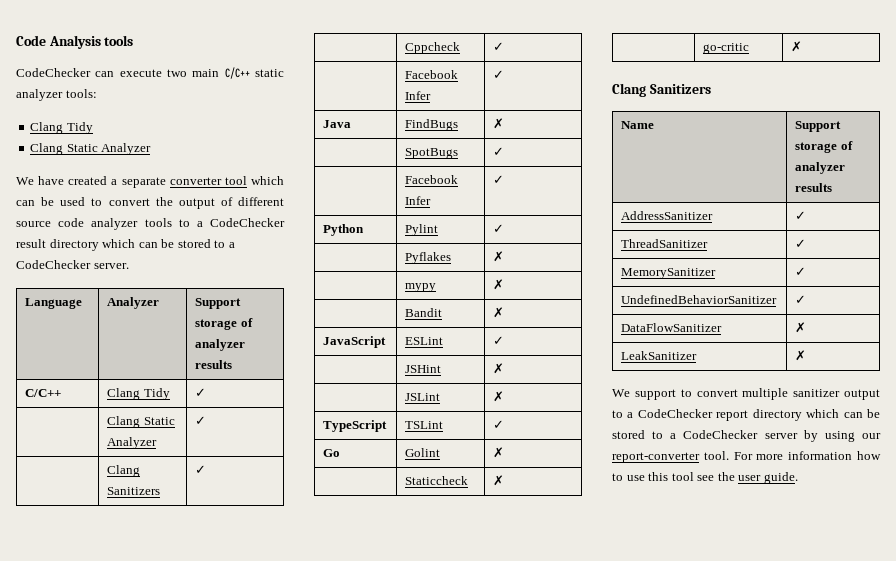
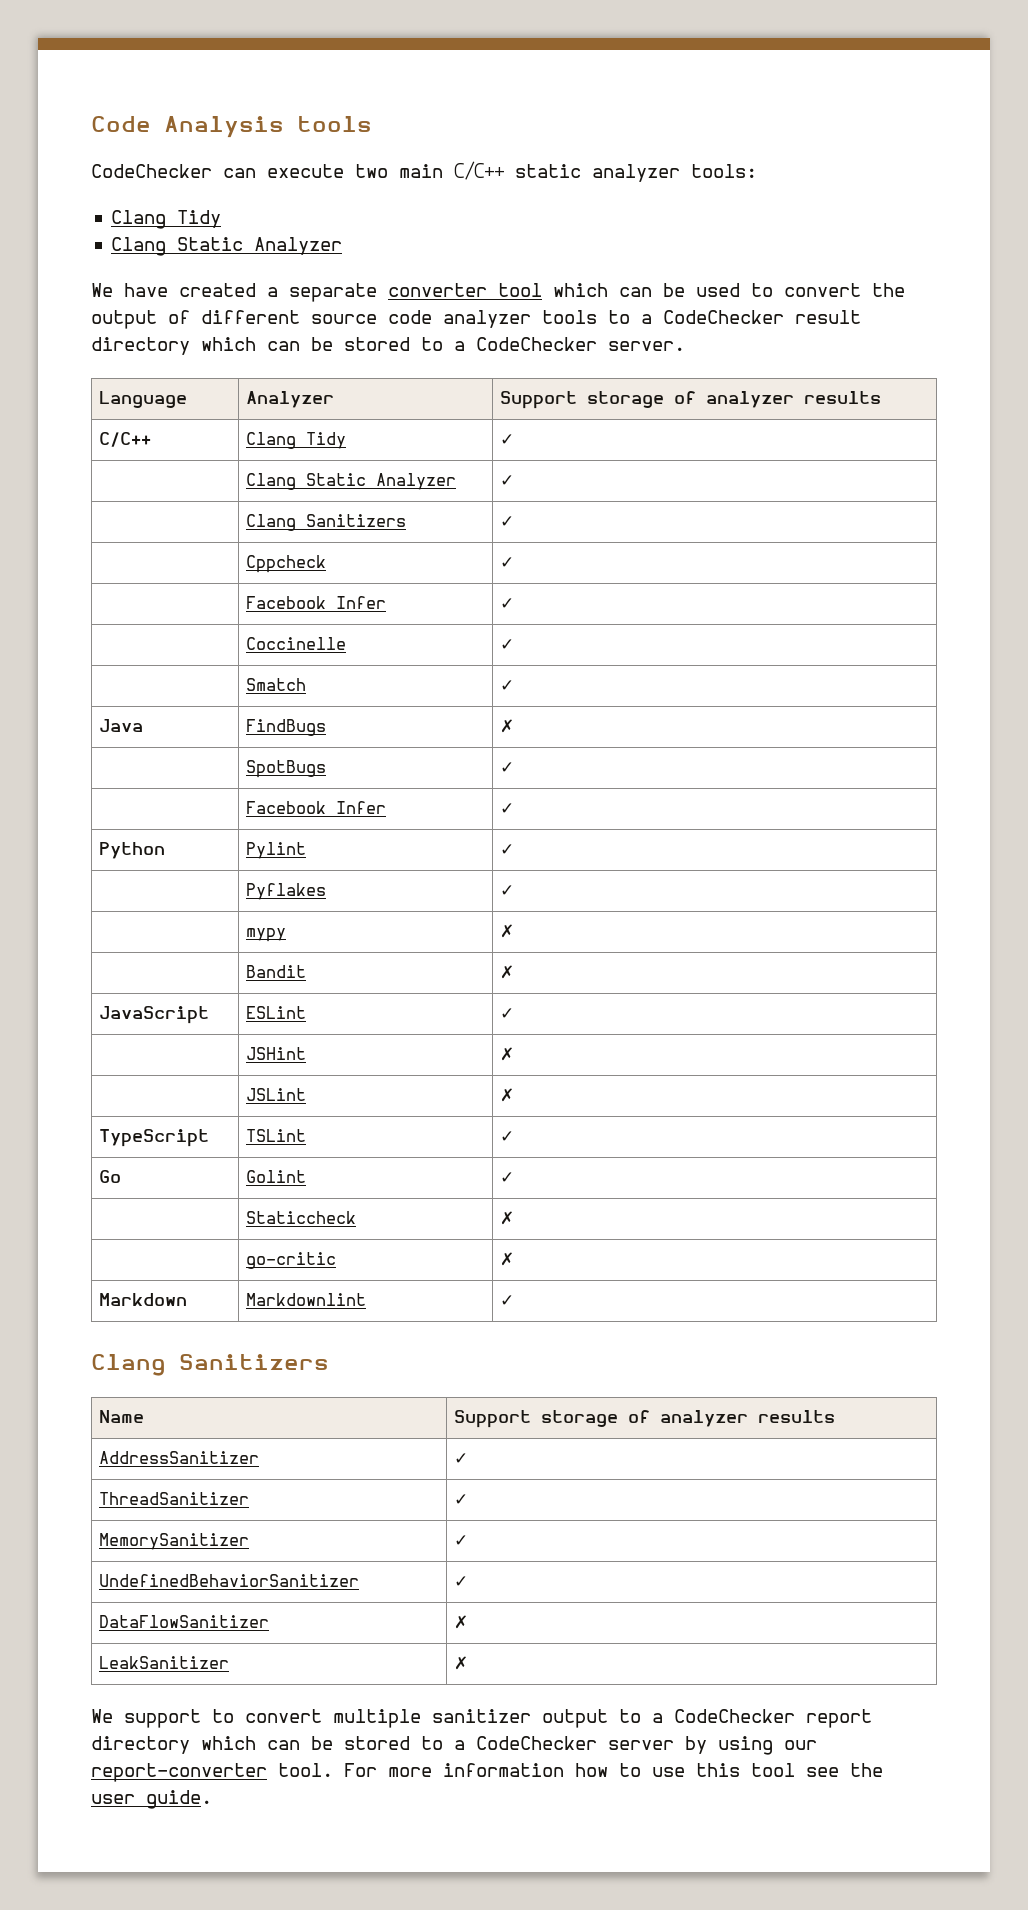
(505, 74) none -> [245,637,346,650] [499,639,514,650] [245,678,306,691] [499,680,514,691] // | Coccinelle | ✓ // | Smatch | ✓
[493,251,505,262] ✗ -> [499,885,514,896] ✓
[493,447,505,458] ✗ -> [499,1172,514,1183] ✓
(803, 46) none -> [98,1293,187,1306] [245,1293,366,1306] [499,1295,514,1306] // Markdown | Markdownlint | ✓

